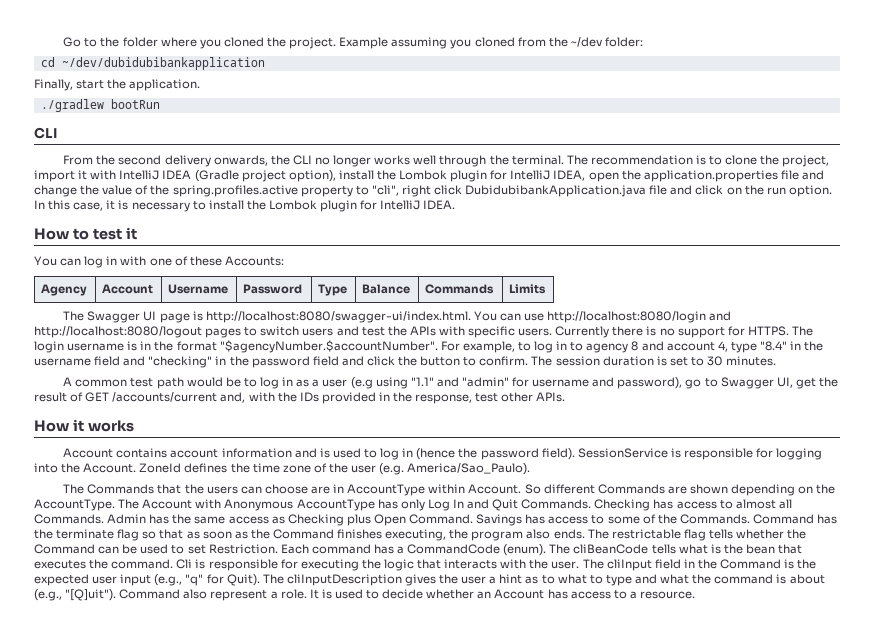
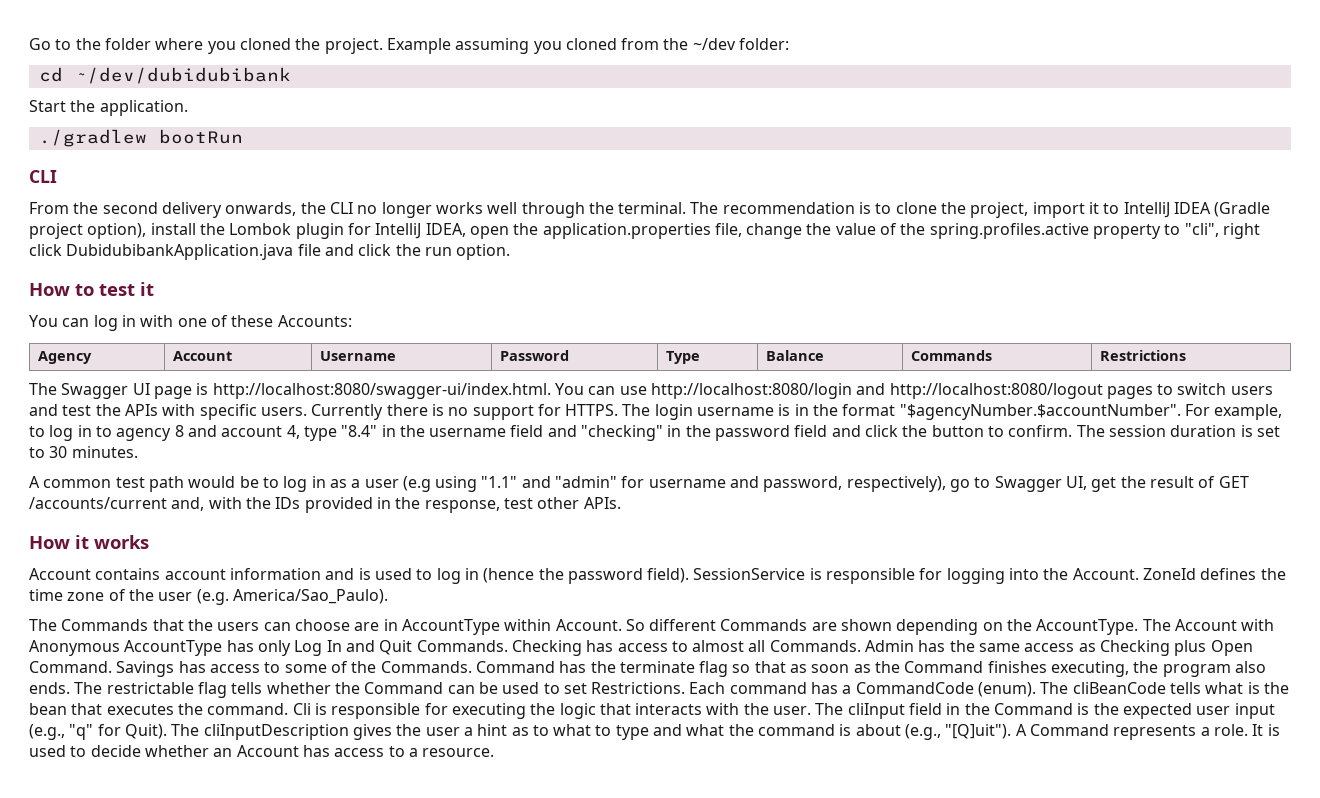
[61,57,265,70] [34,79,105,91] ~/dev/dubidubibankapplication // Finally, start -> [74,67,291,84] [29,100,66,112] ~/dev/dubidubibank // Start
[90,170,117,180] with -> [1103,203,1120,214] to
[780,170,824,180] file and -> [714,223,742,237] file,
[726,187,742,195] on -> (392, 250) none
[34,200,456,212] In this case, it is necessary to install the Lombok plugin for IntelliJ IDEA. -> (511, 252) none
[509,284,547,294] Limits -> [1099,350,1186,361] Restrictions
[617,377,683,389] password), -> [763,476,946,492] password, respectively),
[208,544,278,554] Restriction. -> [591,682,686,694] Restrictions.
[119,589,268,601] Command also represent -> [1015,724,1197,740] A Command represents

